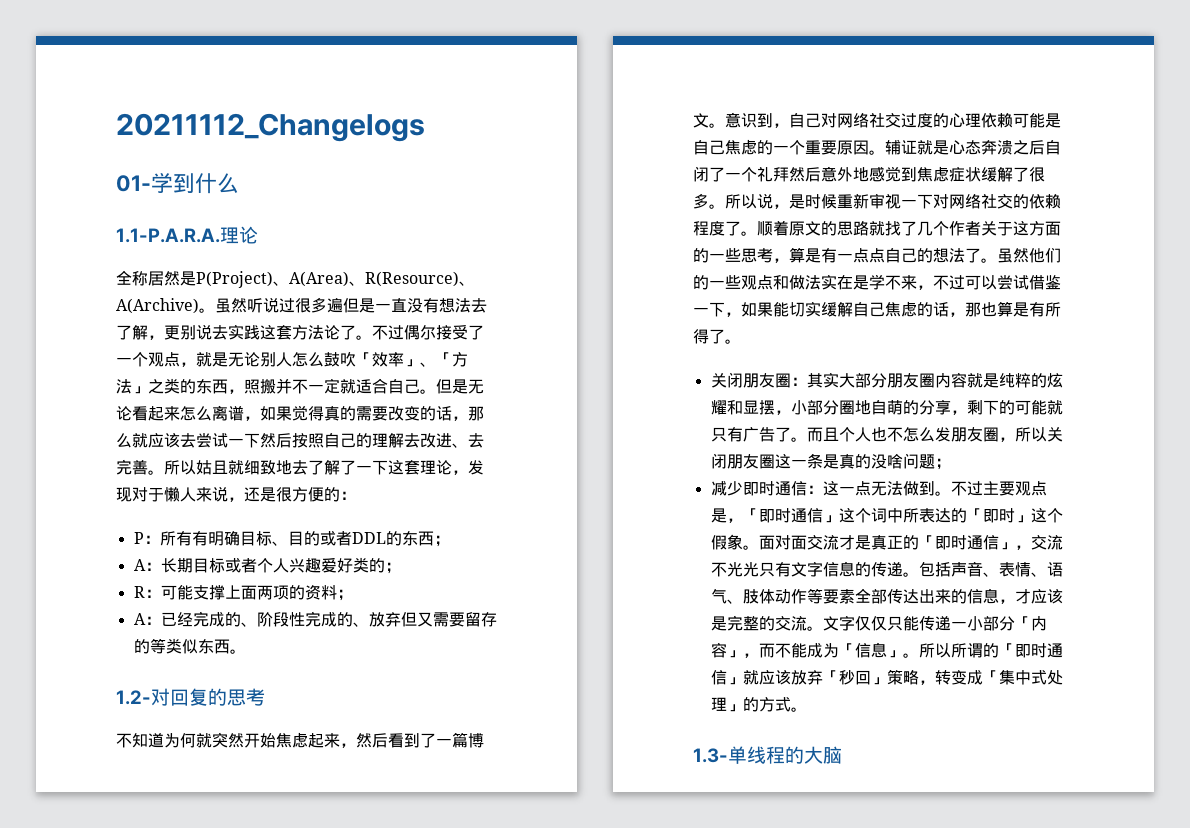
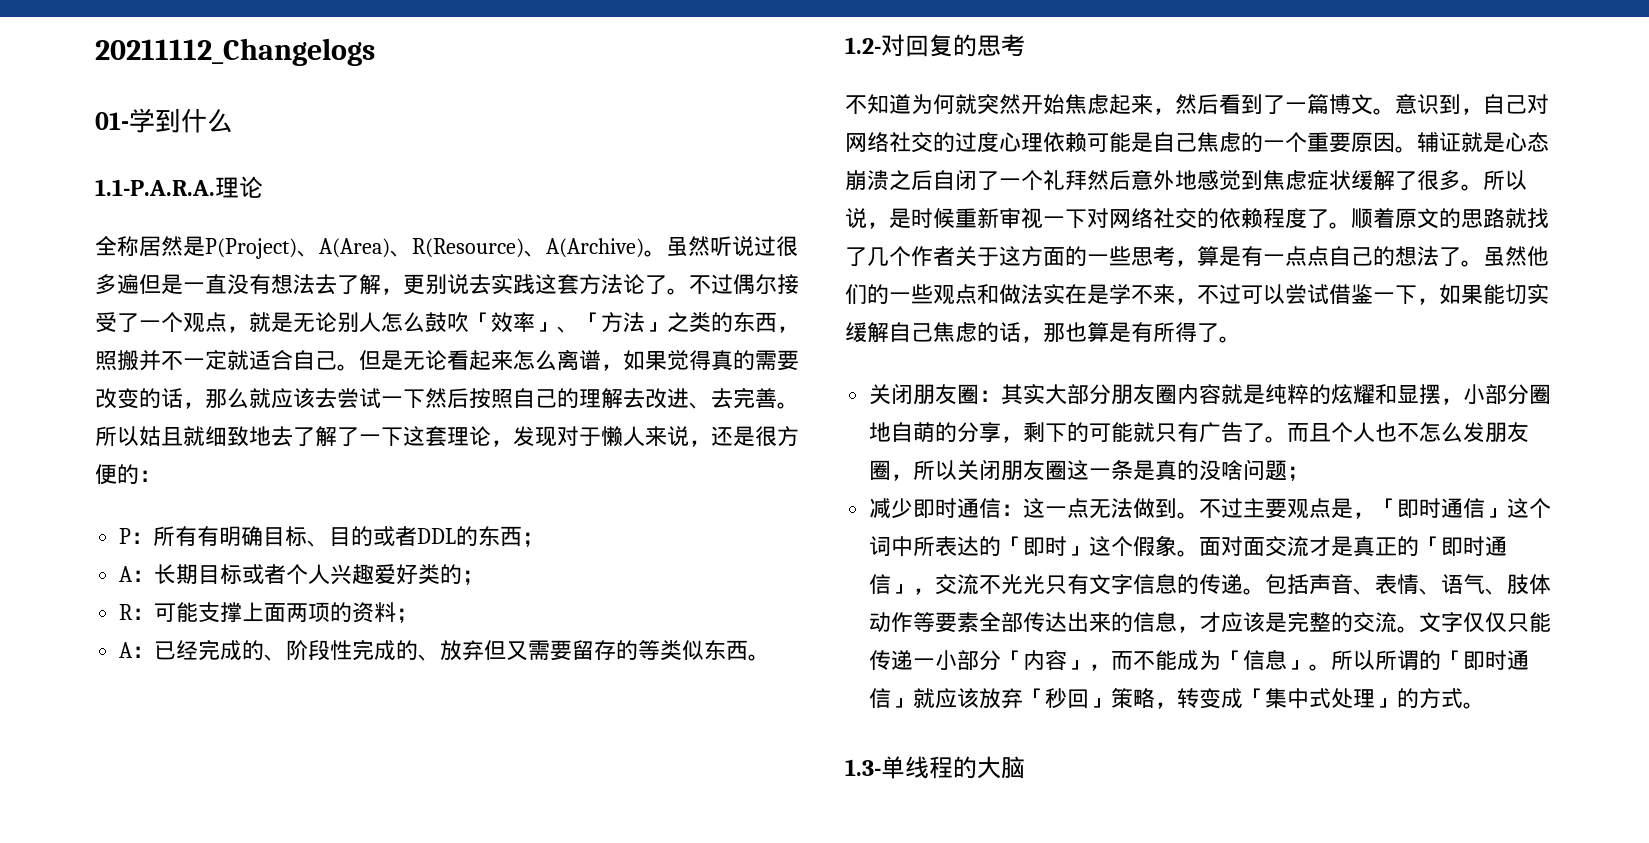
[901,113,949,128] 过度的 -> [933,132,999,153] 的过度
[981,140,997,155] 奔 -> [845,170,867,191] 崩

